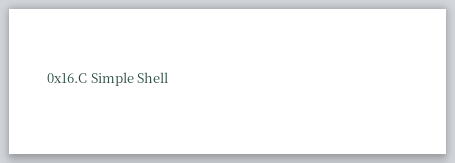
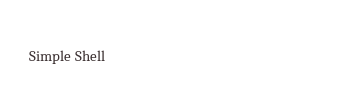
[47,73,87,83] 0x16.C -> (29, 57) none

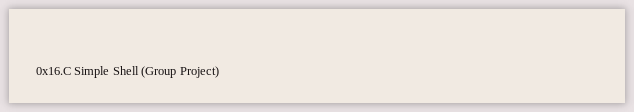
(29, 57) none -> [36,67,71,75] 0x16.C
(105, 55) none -> [141,66,219,78] (Group Project)

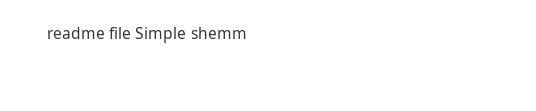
[36,66,219,78] 0x16.C Simple Shell (Group Project) -> [47,27,247,43] readme file Simple shemm

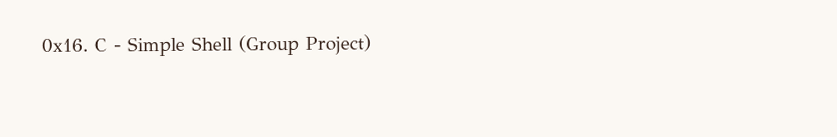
[47,27,247,43] readme file Simple shemm -> [41,34,371,57] 0x16. C - Simple Shell (Group Project)

